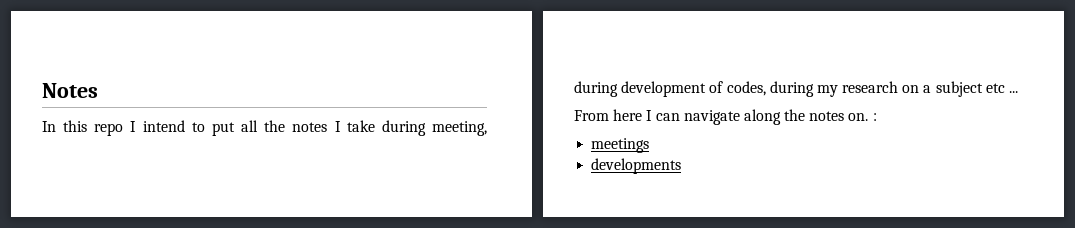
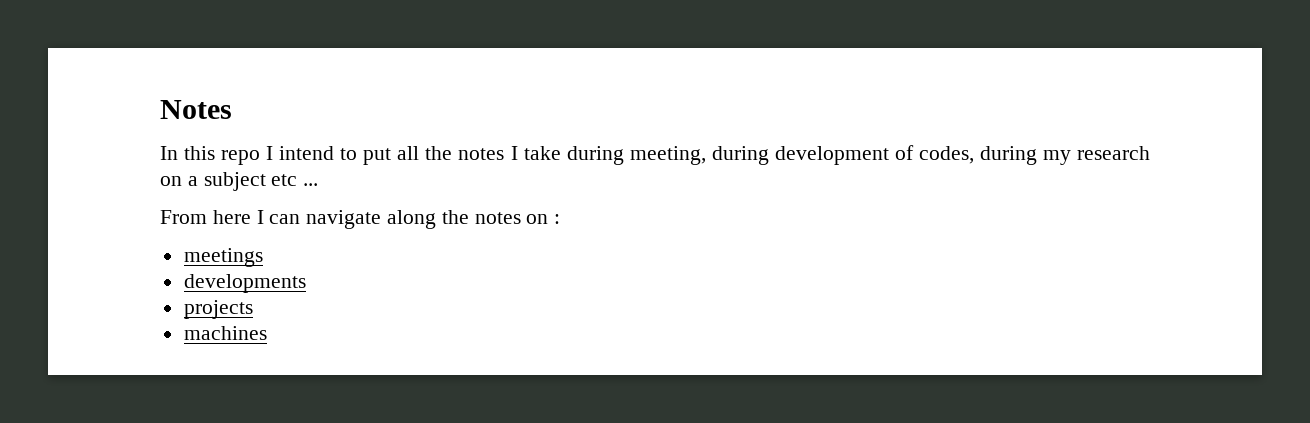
[848,113,869,121] on. -> [526,214,549,224] on
(682, 166) none -> [183,300,253,319] [183,326,267,340] // projects // machines

